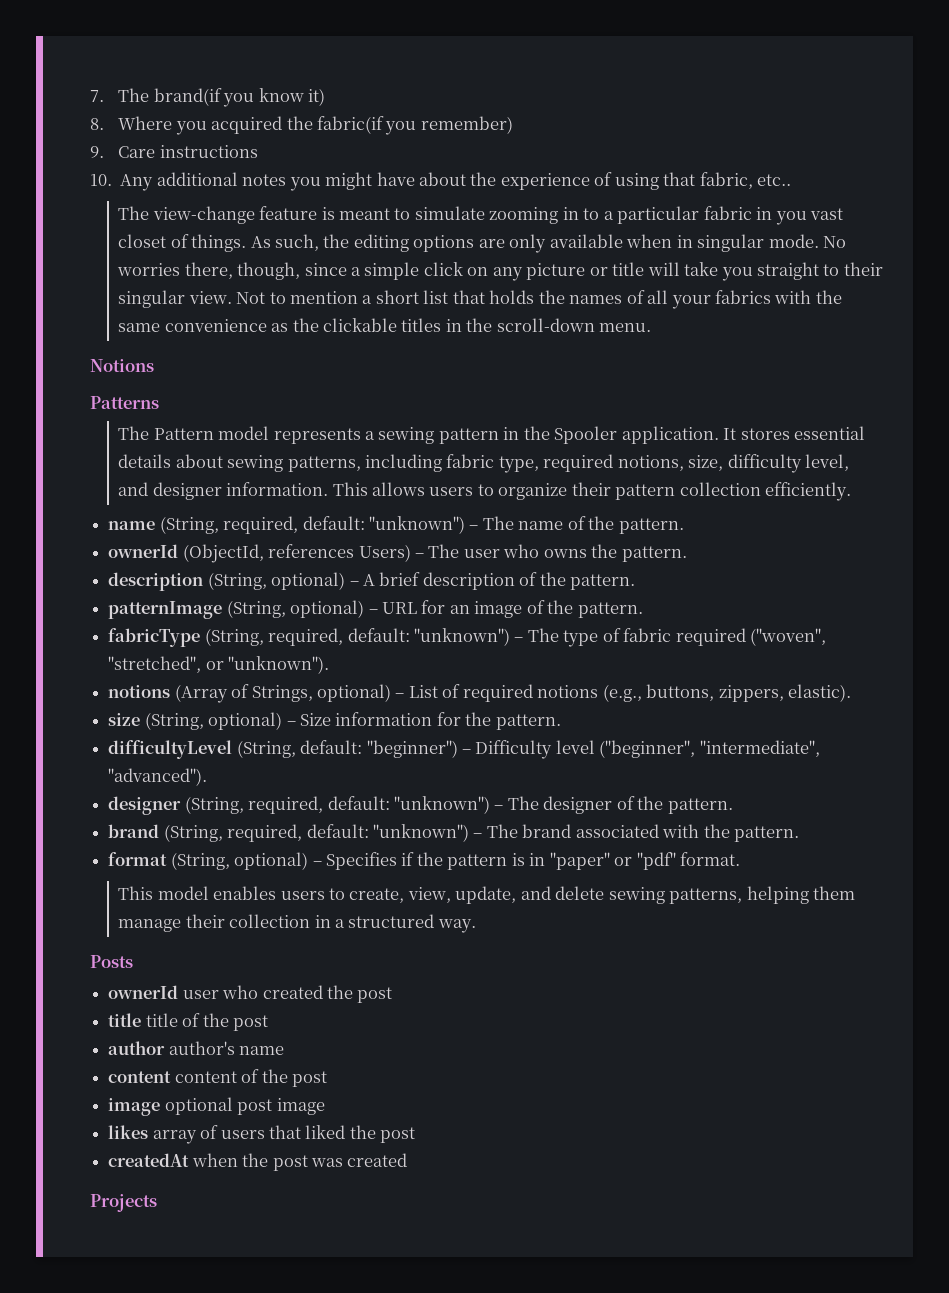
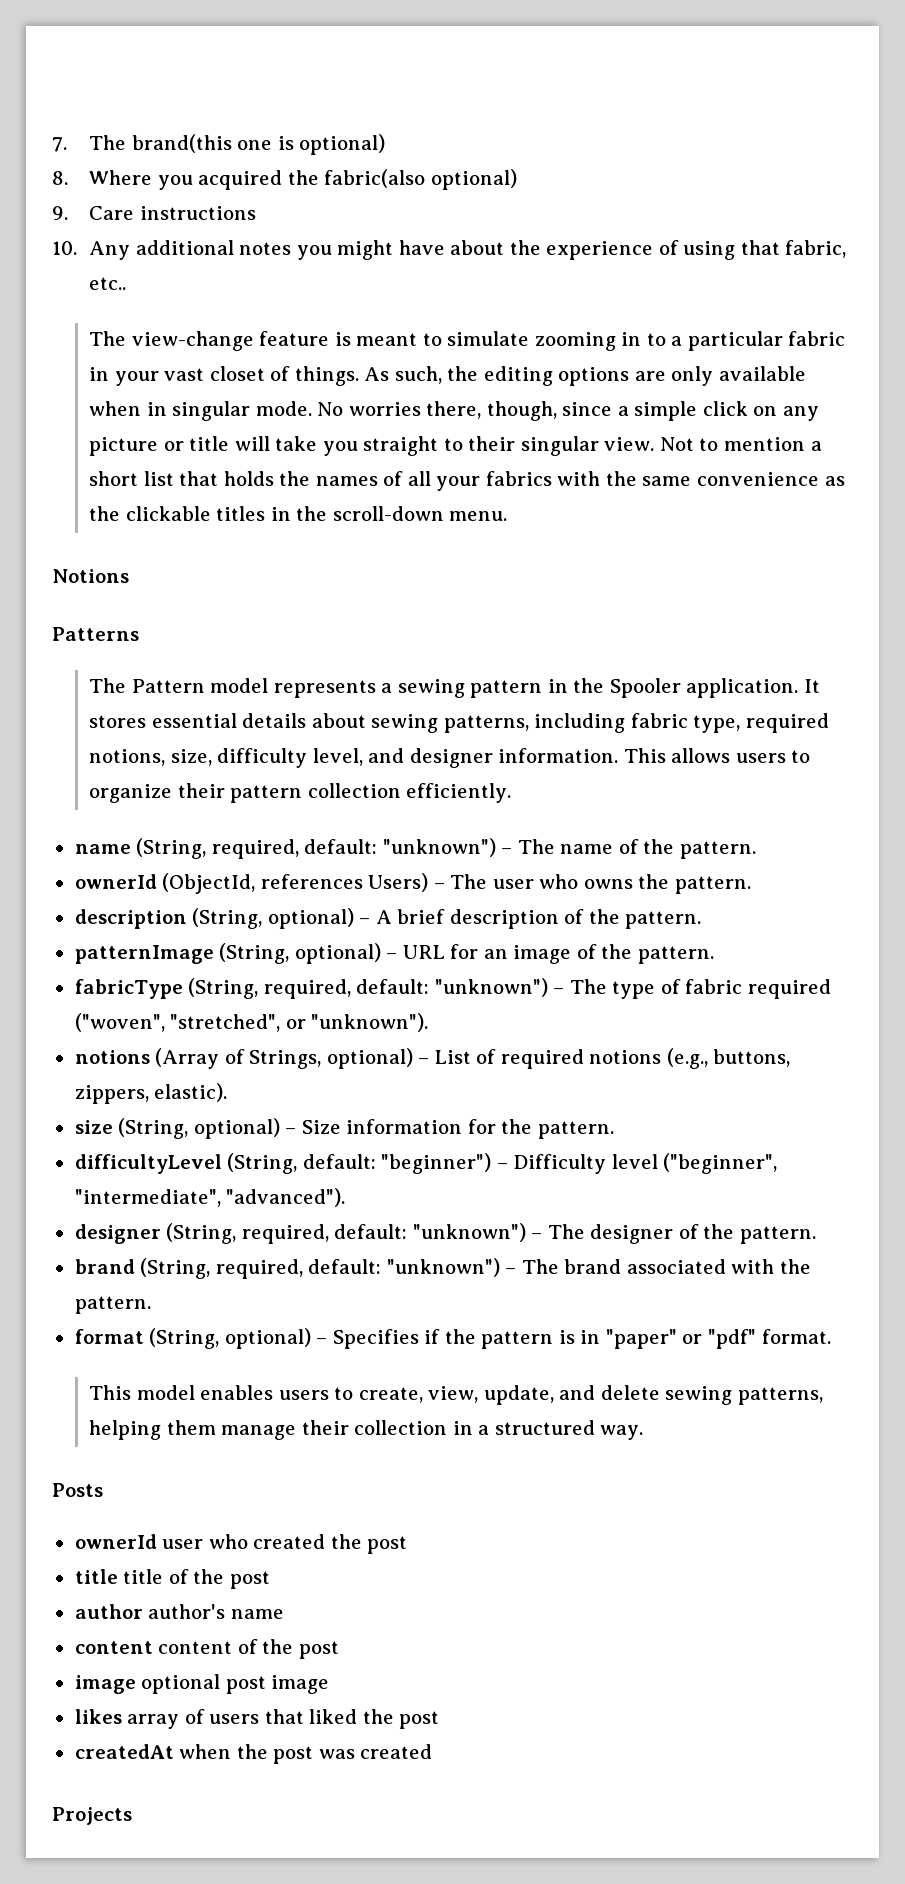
[153,88,325,107] brand(if you know it) -> [131,134,386,155] brand(this one is optional)
[316,116,513,135] fabric(if you remember) -> [324,169,517,190] fabric(also optional)
[775,211,807,225] you -> [114,371,159,386] your

